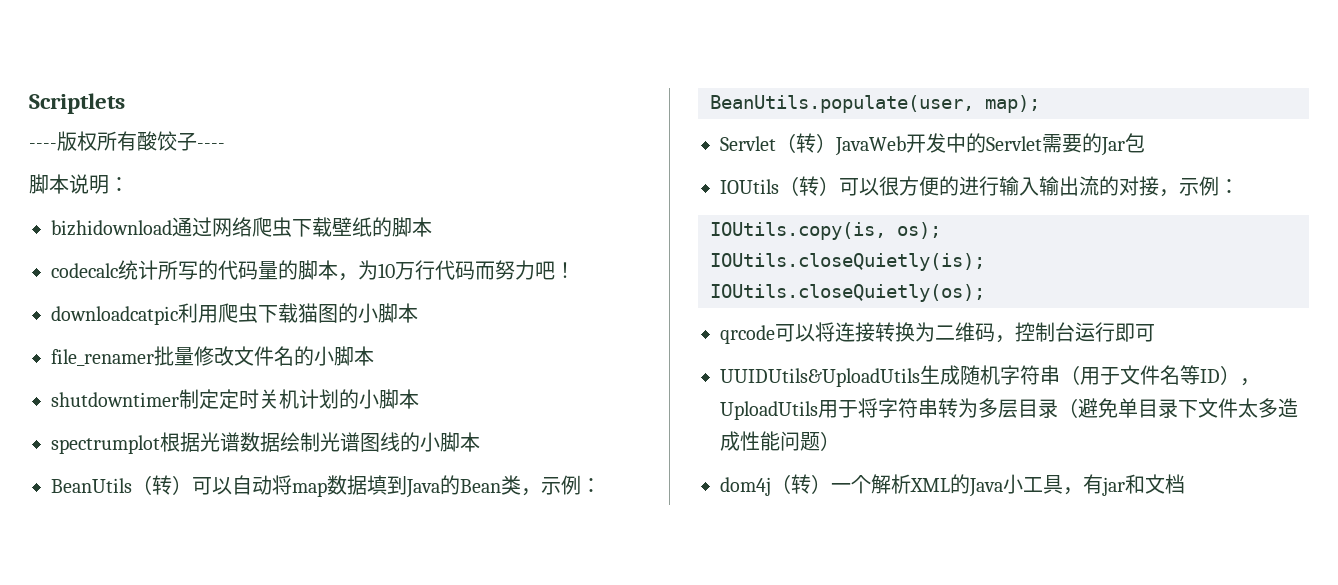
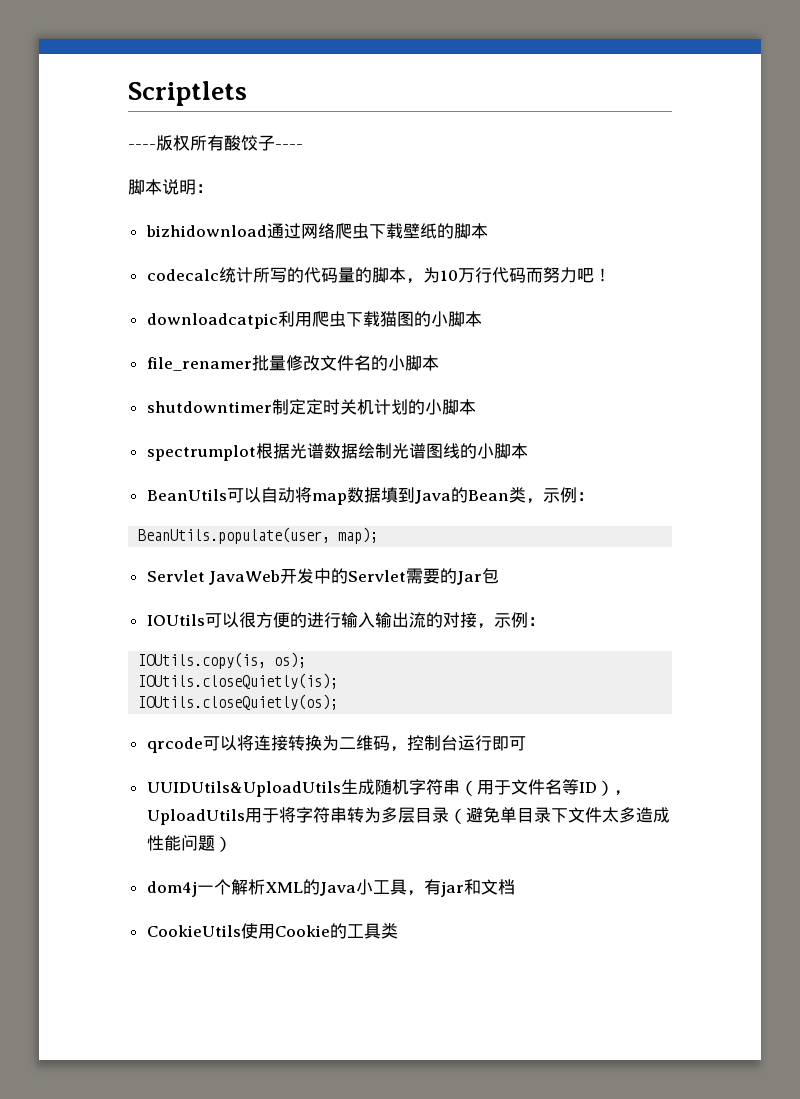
[132,475,192,495] （转） -> (227, 495) none
[776,133,836,153] （转） -> (205, 576) none
[779,176,839,196] （转） -> (205, 620) none
[771,474,831,494] （转） -> (197, 889) none
(1185, 484) none -> [146,923,398,939] // CookieUtils使用Cookie的工具类

